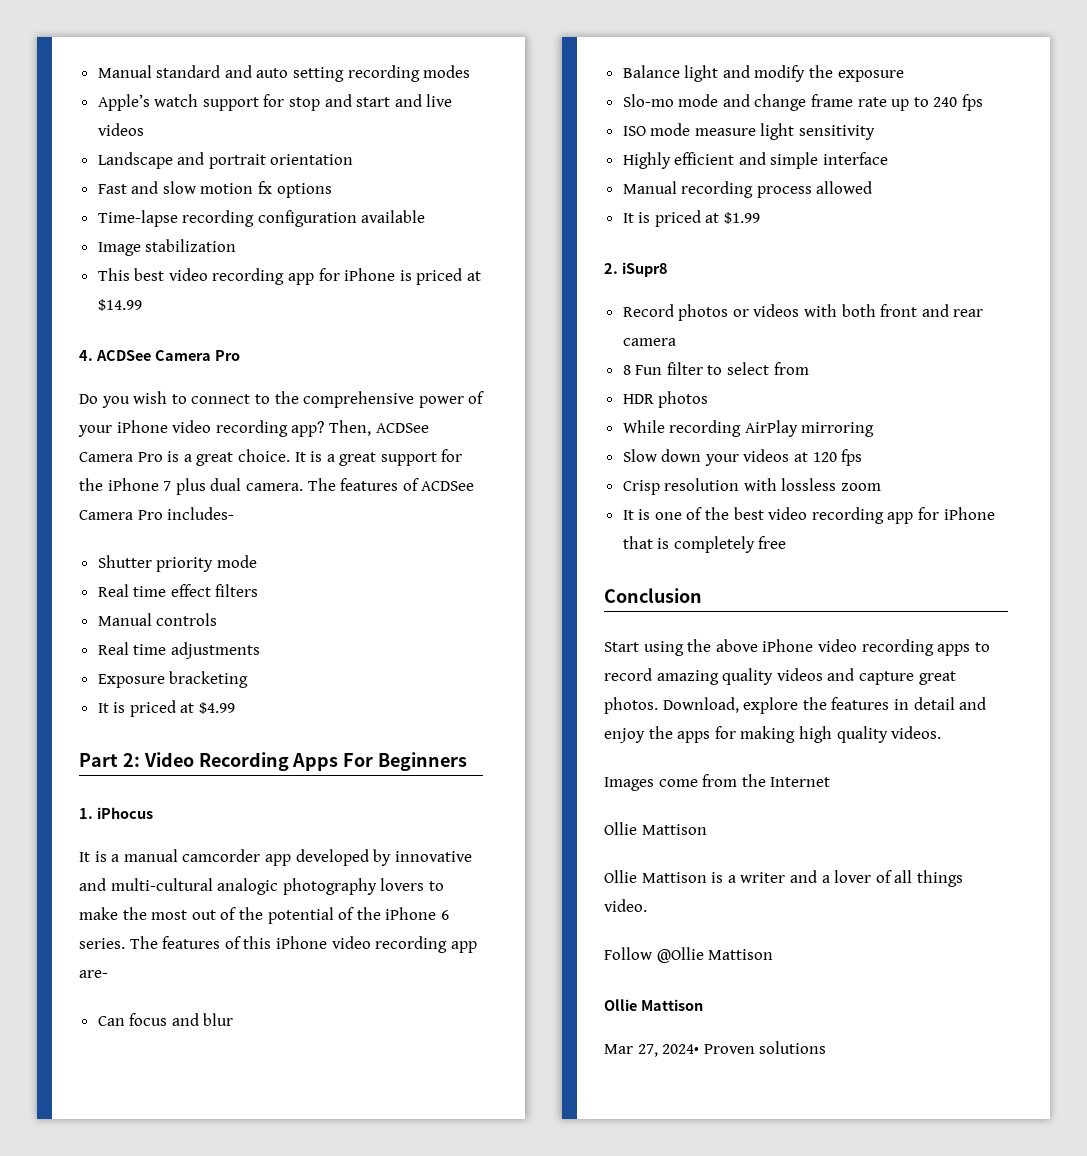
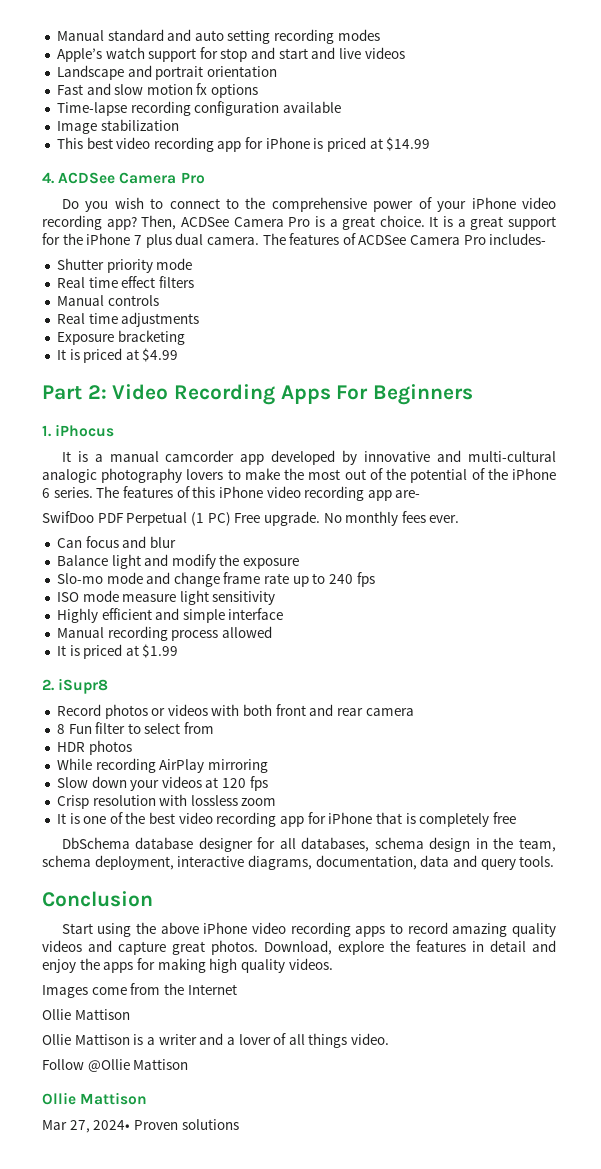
(108, 974) none -> [42,511,460,526] // SwifDoo PDF Perpetual (1 PC) Free upgrade. No monthly fees ever.
(787, 542) none -> [61,837,556,852] [42,855,555,870] // DbSchema database designer for all databases, schema design in the team, schema deployment, interactive diagrams, documentation, data and query tools.

